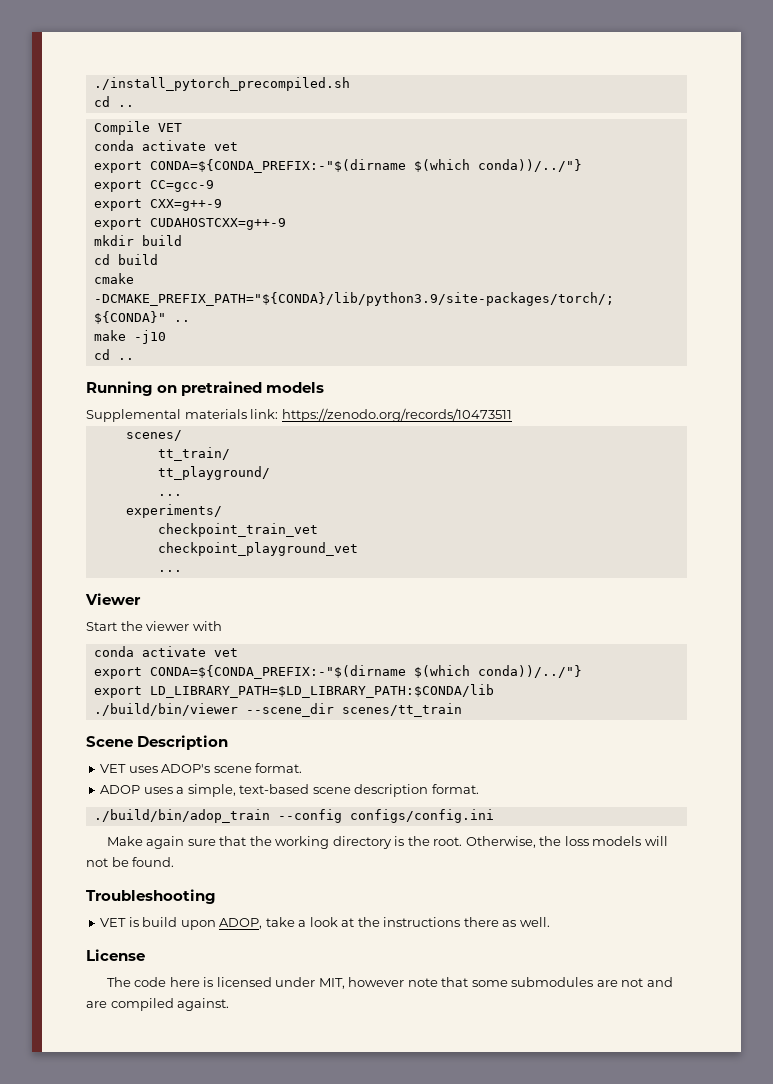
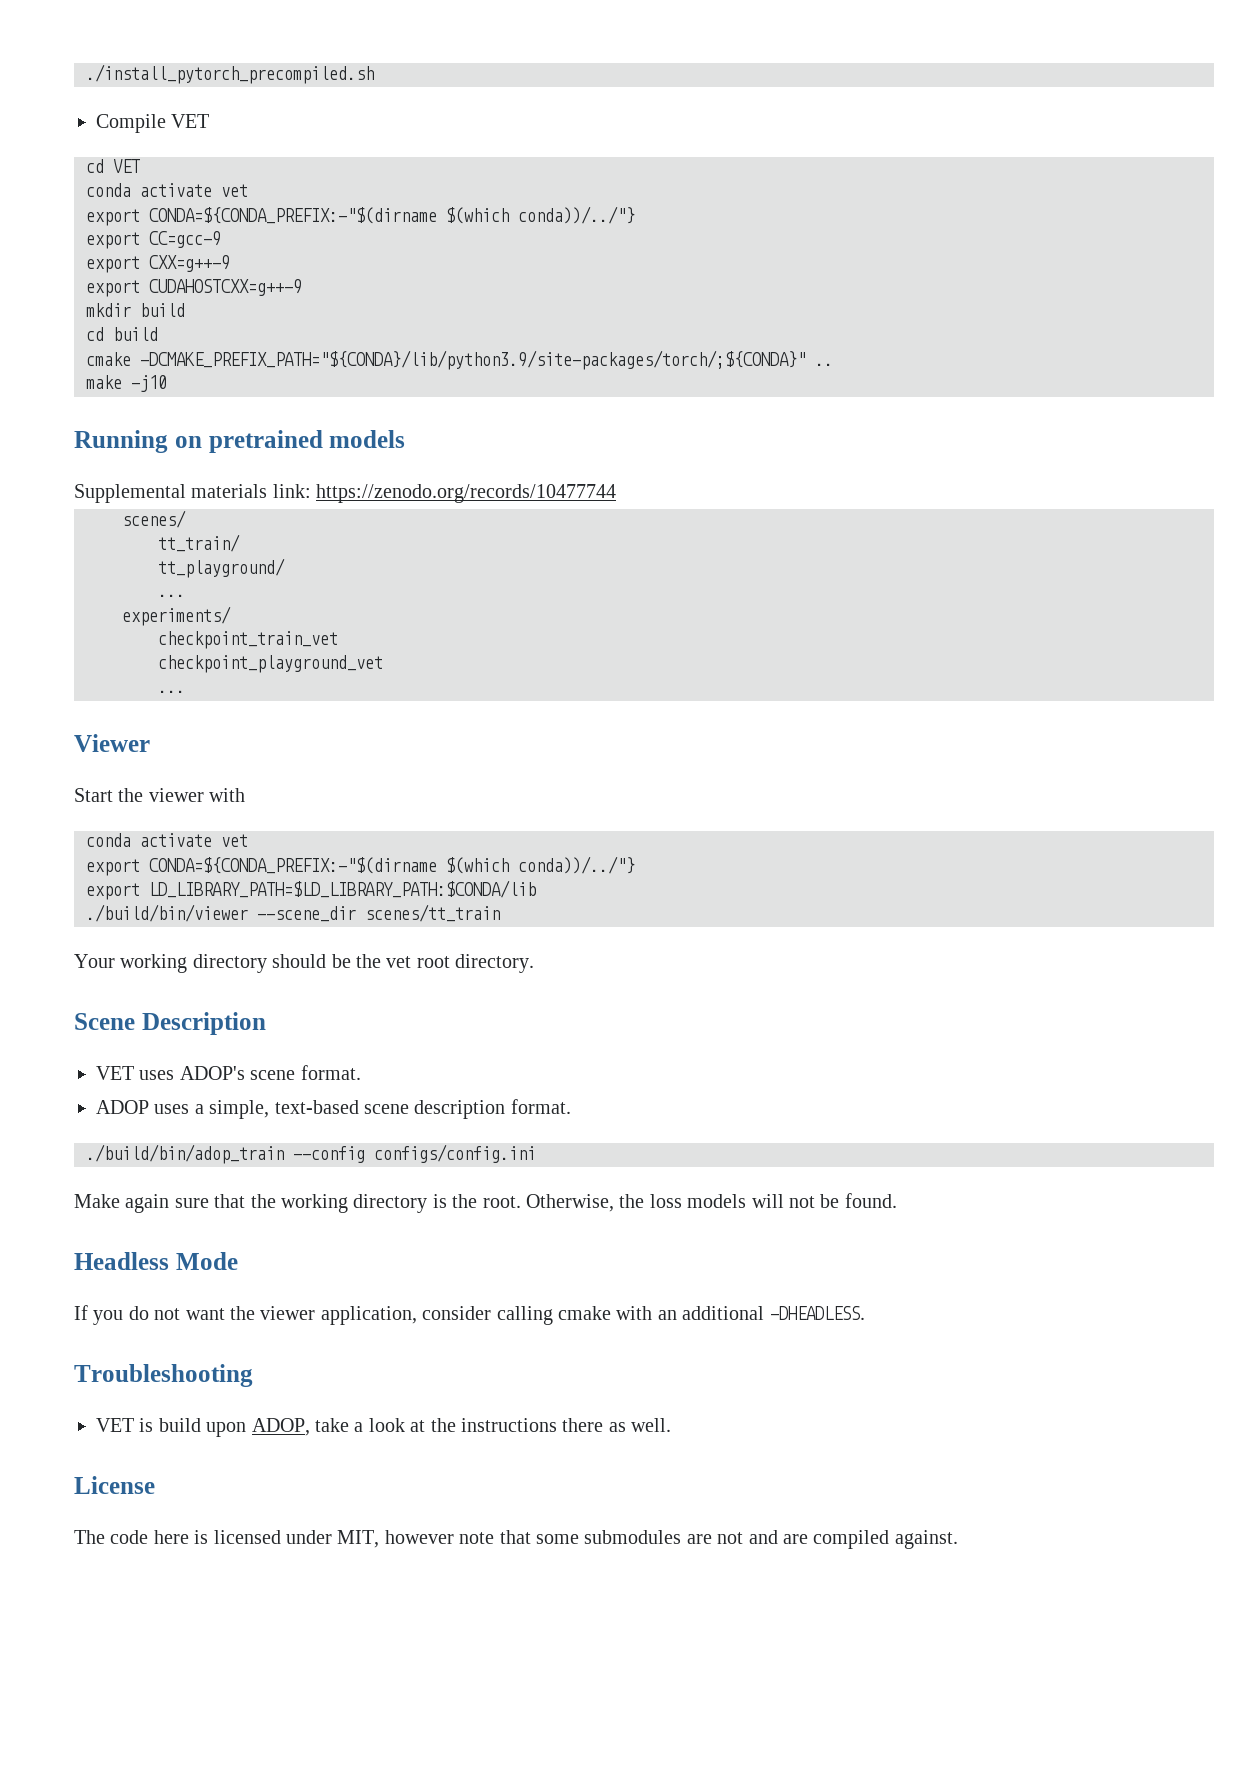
[93,96,134,107] [93,121,150,135] // cd .. // Compile -> [96,114,210,133] [86,159,104,173] // Compile VET // cd
[93,349,134,360] // cd .. -> (167, 383) none
[281,408,512,422] https://zenodo.org/records/10473511 -> [316,484,617,503] https://zenodo.org/records/10477744
(462, 710) none -> [74,954,535,973] // Your working directory should be the vet root directory.
(175, 862) none -> [74,1252,238,1270] [74,1305,865,1325] // Headless Mode // If you do not want the viewer application, consider calling cmake with an additional -DHEADLESS.

